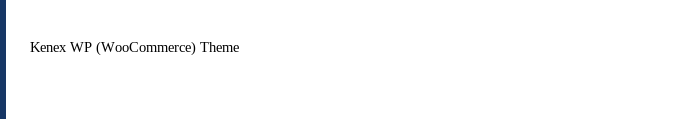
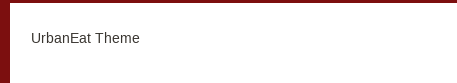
[30,41,196,56] Kenex WP (WooCommerce) -> [31,32,91,43] UrbanEat

